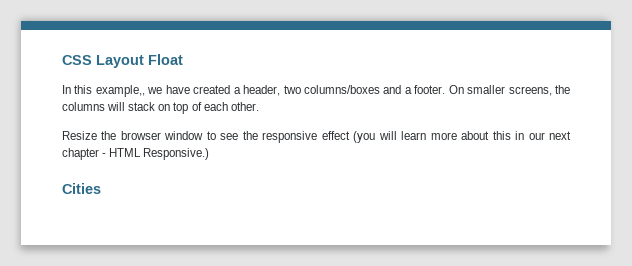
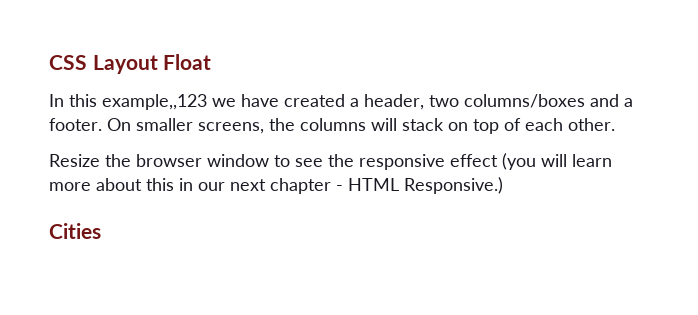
[95,85,145,97] example,, -> [102,94,207,110] example,,123

